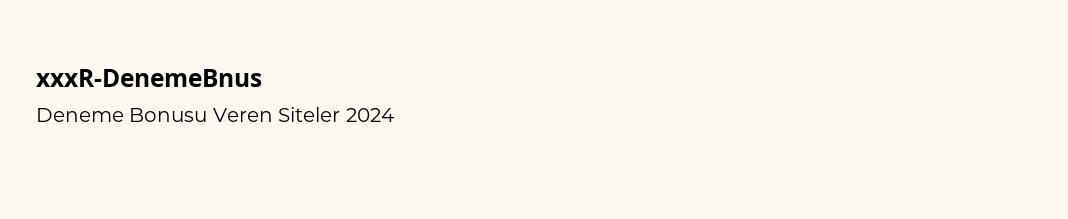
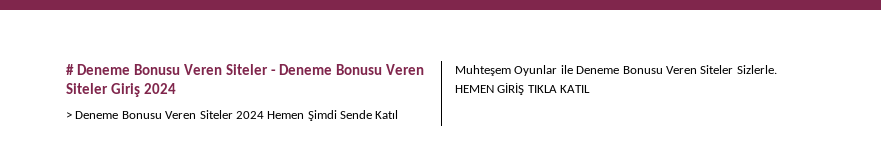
[36,69,262,87] xxxR-DenemeBnus // -> [66,64,425,75] [66,83,176,97] [66,112,72,119] # Deneme Bonusu Veren Siteler - Deneme Bonusu Veren Siteler Giriş 2024 // >
(394, 115) none -> [267,110,399,121] [455,65,777,76] [455,83,591,95] Hemen Şimdi Sende Katıl Muhteşem Oyunlar ile Deneme Bonusu Veren Siteler Sizlerle. HEMEN GİRİŞ TIKLA KATIL

